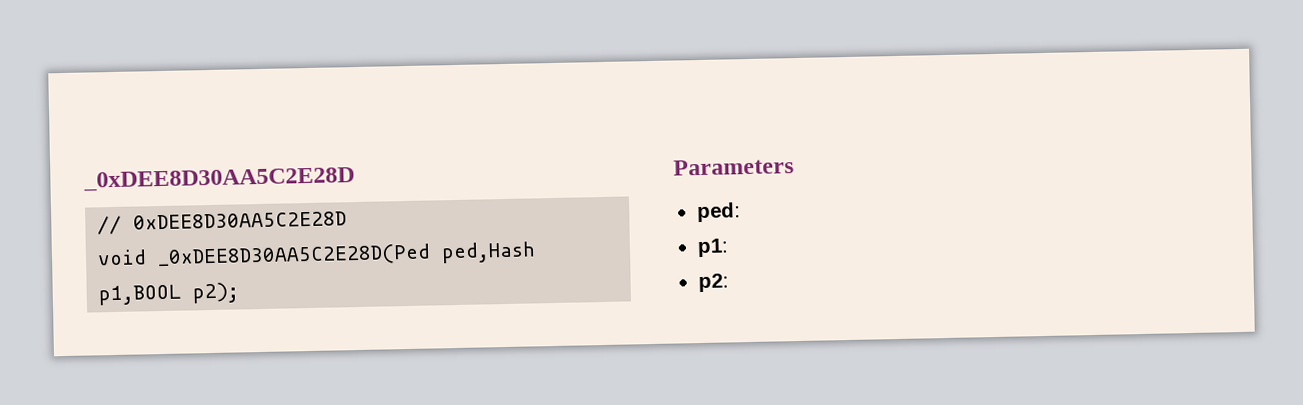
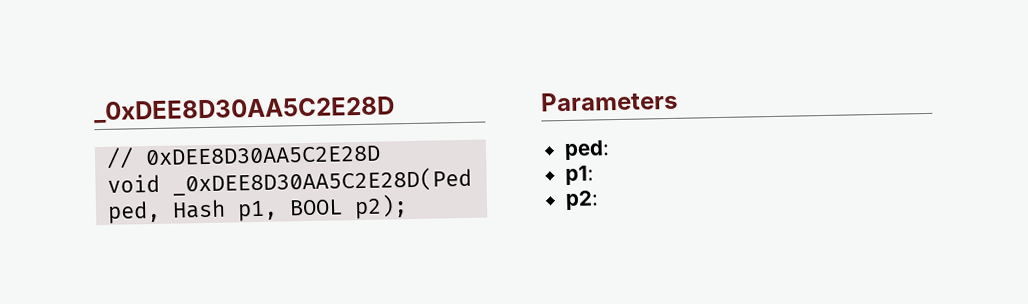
[441,241,537,264] [98,284,182,306] ped,Hash p1,BOOL -> [107,199,344,224] ped, Hash p1, BOOL

